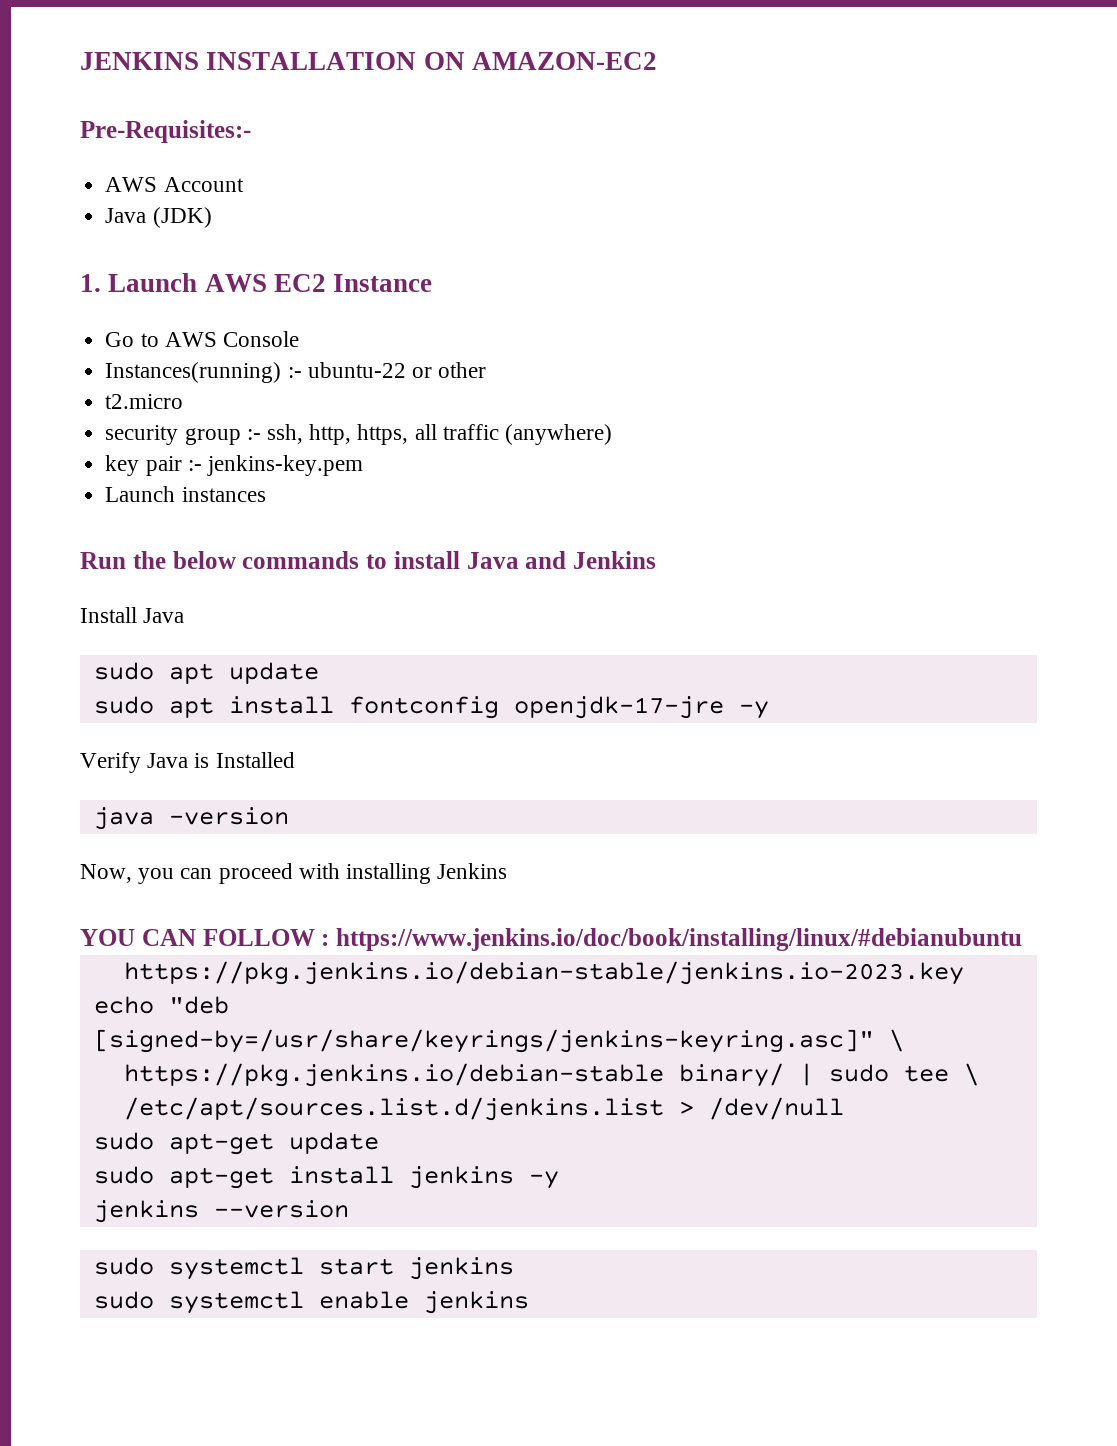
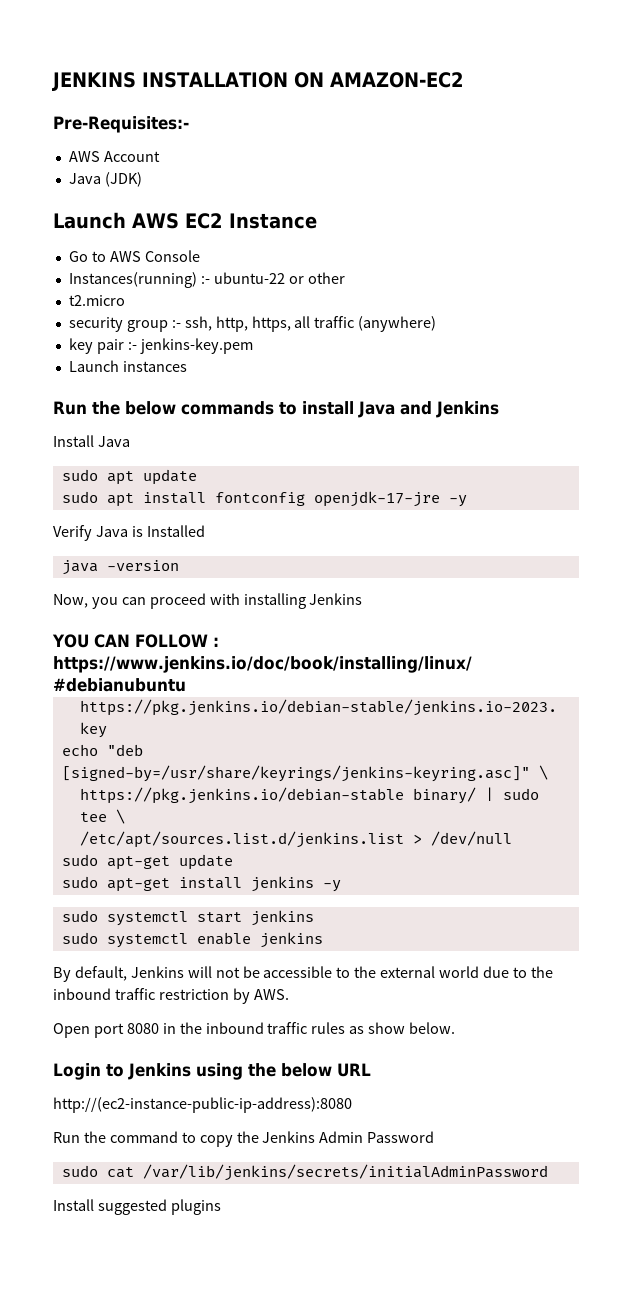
[80,274,101,292] 1. -> (142, 179) none
[93,1200,349,1223] // jenkins --version -> (341, 886) none
(529, 1302) none -> [53,966,553,982] [53,988,289,1004] [53,1022,456,1038] [53,1063,371,1080] [53,1097,352,1113] [53,1131,435,1147] [61,1164,548,1181] [53,1199,221,1215] // By default, Jenkins will not be accessible to the external world due to the inbound traffic restriction by AWS. // Open port 8080 in the inbound traffic rules as show below. // Login to Jenkins using the below URL // http://(ec2-instance-public-ip-address):8080 // Run the command to copy the Jenkins Admin Password // sudo cat /var/lib/jenkins/secrets/initialAdminPassword // Install suggested plugins

